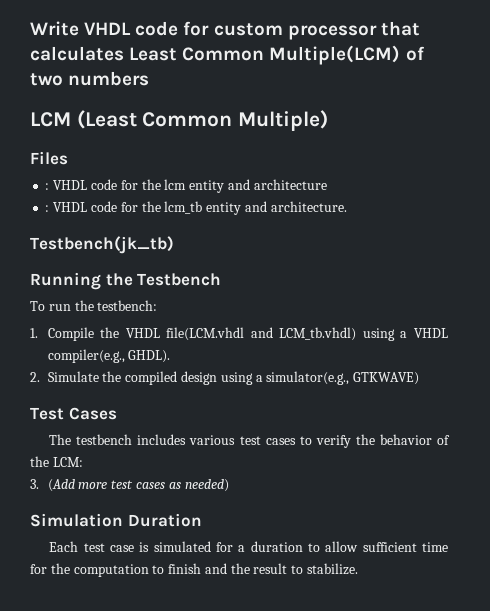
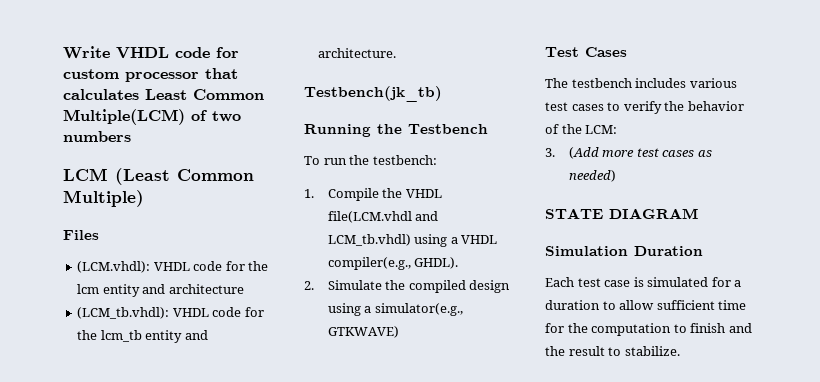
[45,183,50,190] : -> [77,261,151,273] (LCM.vhdl):
[45,205,50,212] : -> [77,307,170,319] (LCM_tb.vhdl):
(229, 485) none -> [545,208,698,219] // STATE DIAGRAM

